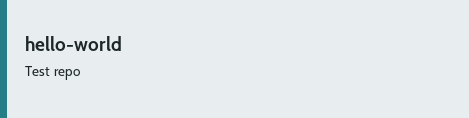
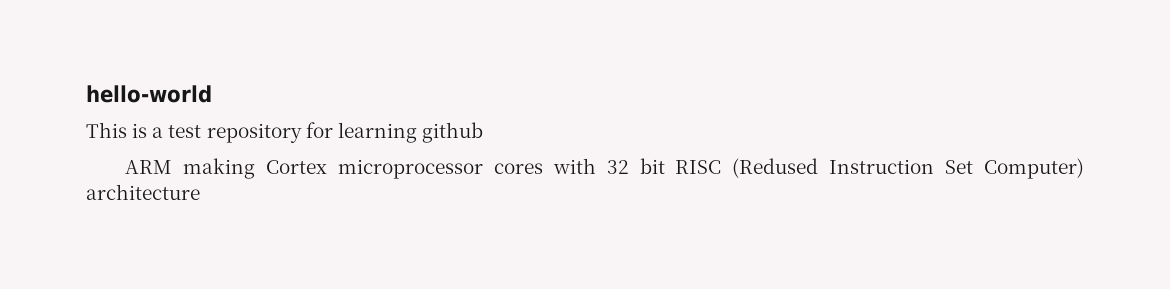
[25,66,80,80] Test repo -> [86,122,483,143] [125,158,1084,179] [86,184,200,200] This is a test repository for learning github // ARM making Cortex microprocessor cores with 32 bit RISC (Redused Instruction Set Computer) architecture

